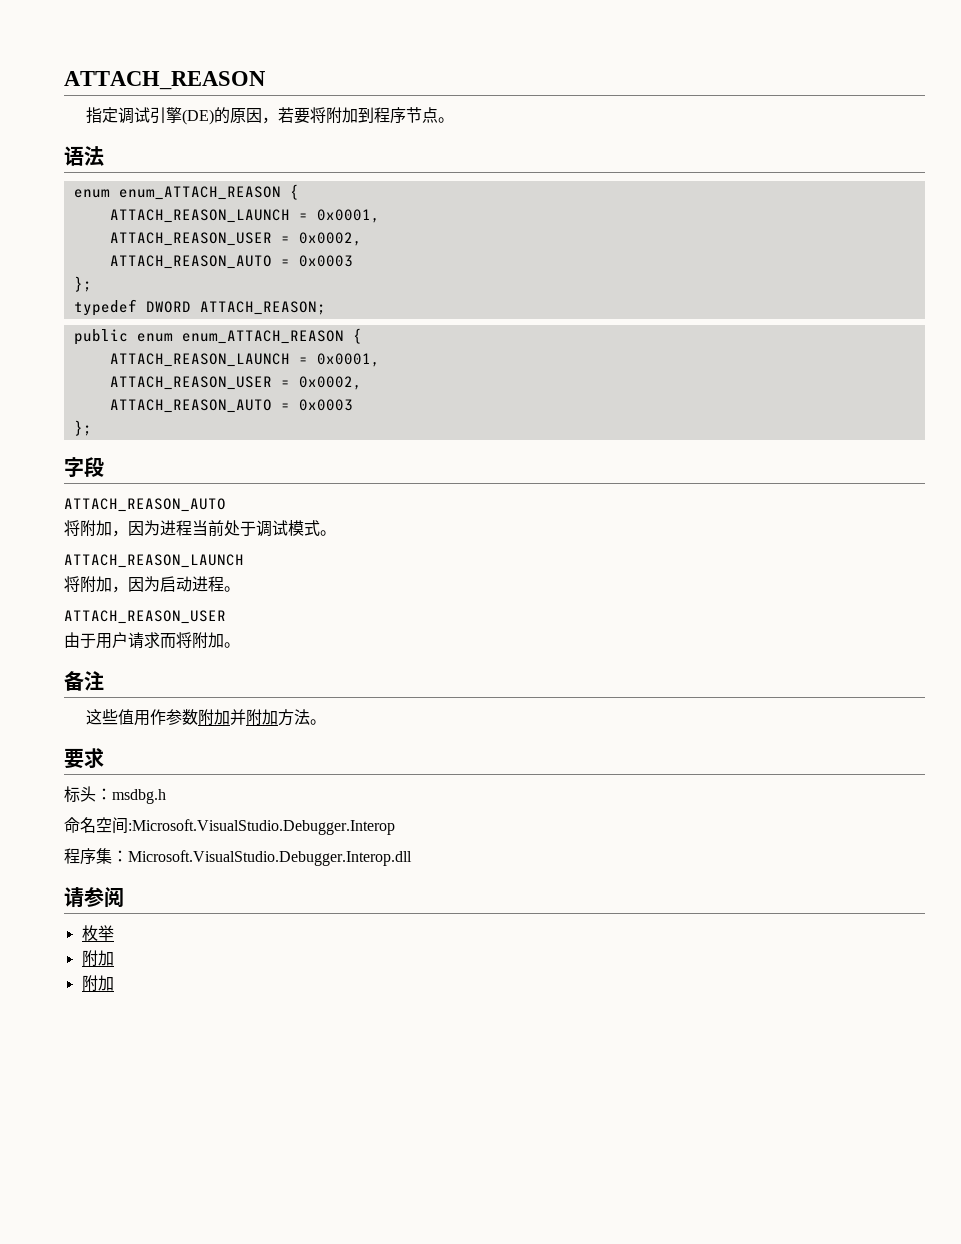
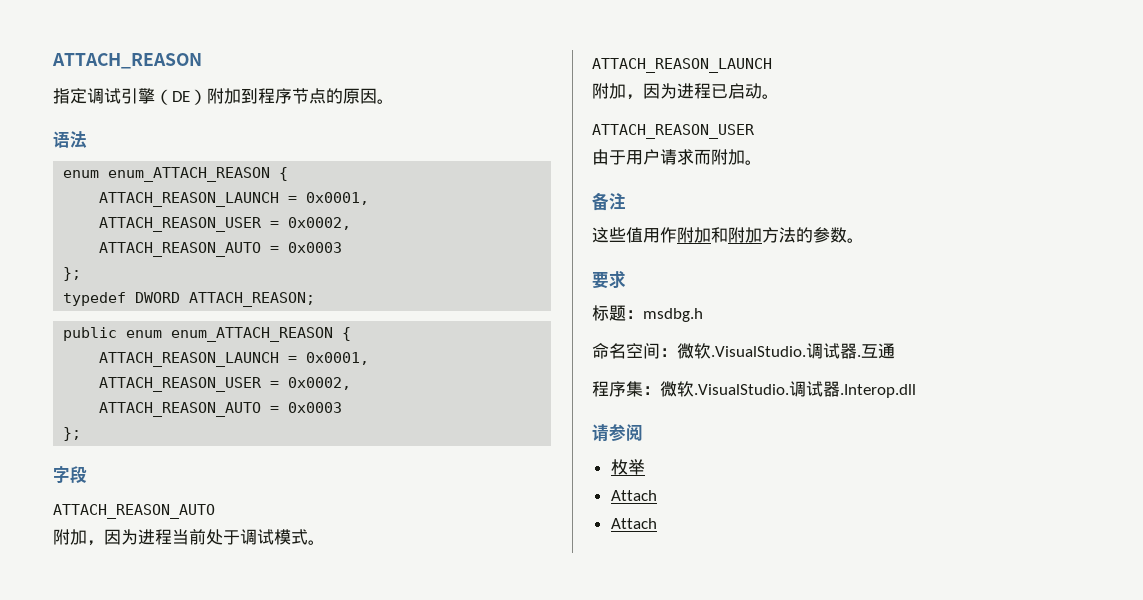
[181,107,326,125] (DE)的原因，若要将 -> [155,89,207,105] （DE）
(438, 115) none -> [326,88,377,104] 的原因
[64,520,80,536] 将 -> (215, 511) none
[64,576,224,593] 将附加，因为启动进程 -> [592,83,762,100] 附加，因为进程已启动
[176,632,192,648] 将 -> (711, 157) none
[165,709,246,726] 参数附加并 -> [677,227,728,243] 附加和
(310, 717) none -> [796,227,847,243] 的参数
[80,786,96,802] 头 -> [609,305,626,321] 题
[128,819,395,835] [64,848,412,866] :Microsoft.VisualStudio.Debugger.Interop // 程序集：Microsoft.VisualStudio.Debugger.Interop.dll -> [660,343,895,359] [592,381,916,398] ：微软.VisualStudio.调试器.互通 // 程序集：微软.VisualStudio.调试器.Interop.dll
[81,950,114,967] [81,975,114,992] 附加 // 附加 -> [610,490,657,501] [610,518,657,529] Attach // Attach

